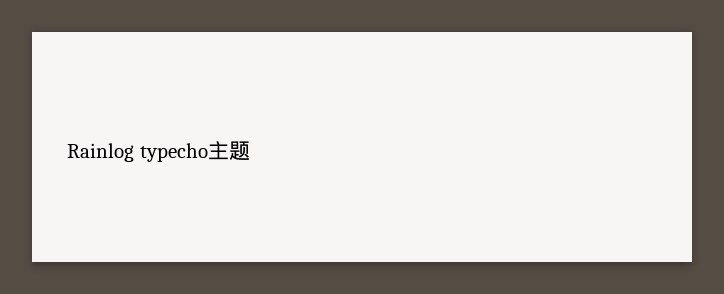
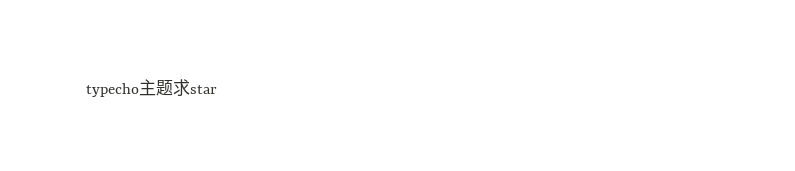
[67,143,134,162] Rainlog -> (86, 90) none
(250, 151) none -> [173,79,217,96] 求star

